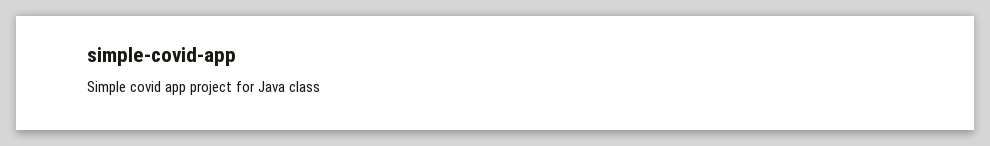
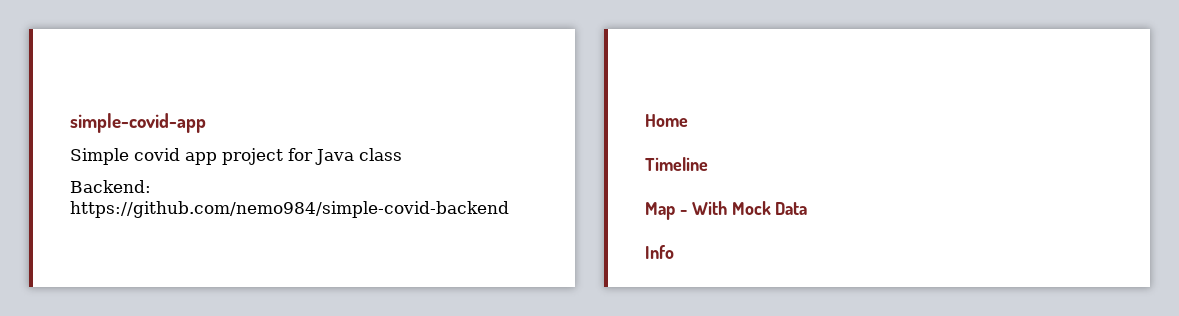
(321, 86) none -> [70,180,151,193] [70,201,509,218] [645,114,688,127] [645,157,708,171] [645,201,808,220] [645,245,674,259] // Backend: https://github.com/nemo984/simple-covid-backend // Home // Timeline // Map - With Mock Data // Info

